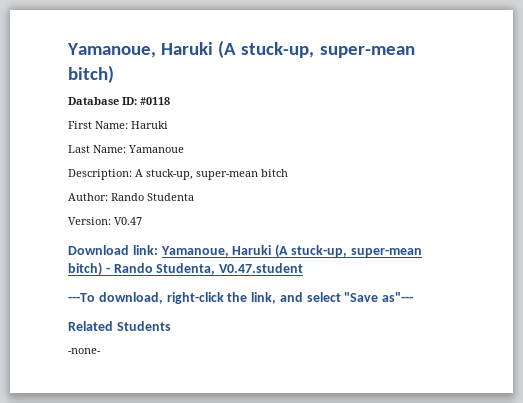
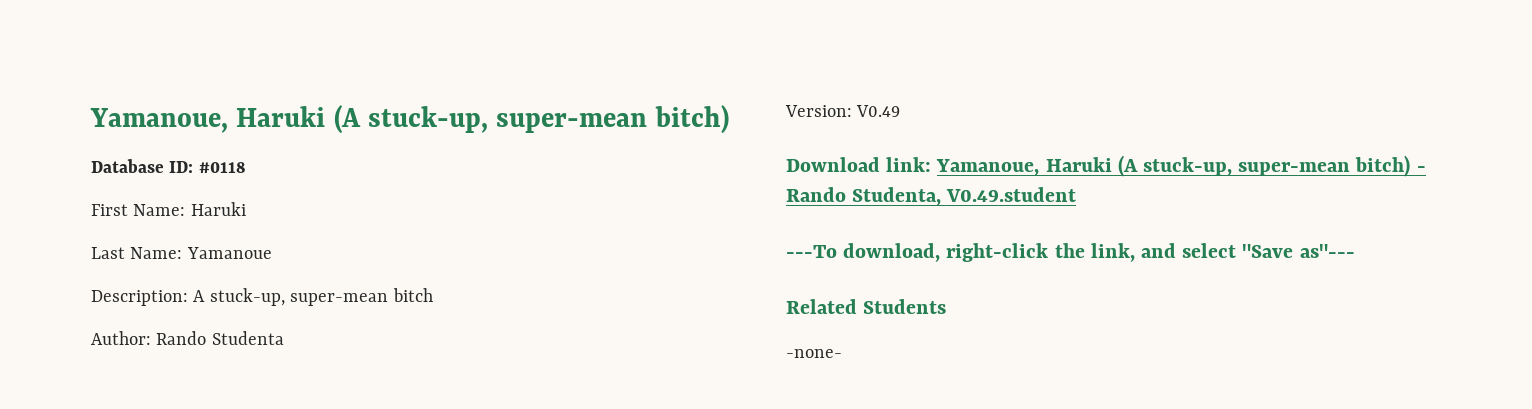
[114,217,142,225] V0.47 -> [856,105,901,117] V0.49
[219,263,304,273] V0.47.student -> [946,187,1077,202] V0.49.student

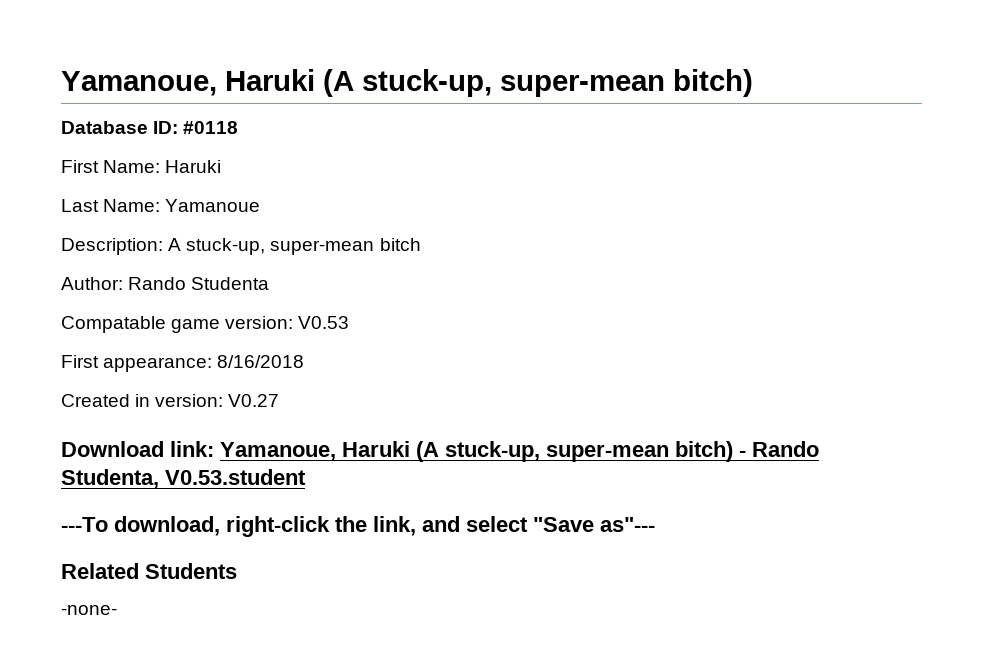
[785,105,901,117] Version: V0.49 -> [61,316,350,333] [61,355,305,372] [61,394,280,407] Compatable game version: V0.53 // First appearance: 8/16/2018 // Created in version: V0.27
[946,187,1077,202] V0.49.student -> [165,469,306,485] V0.53.student

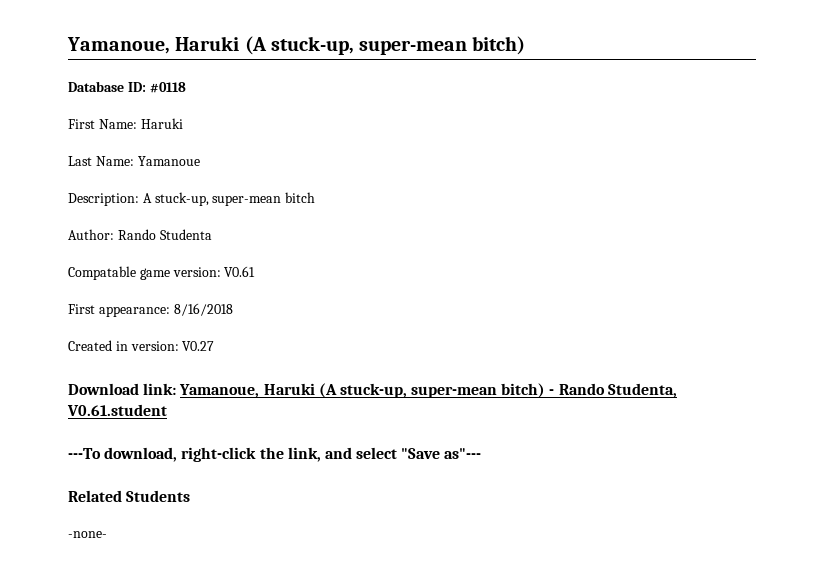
[298,316,350,329] V0.53 -> [224,266,256,277] V0.61
[165,469,306,485] V0.53.student -> [67,404,167,416] V0.61.student

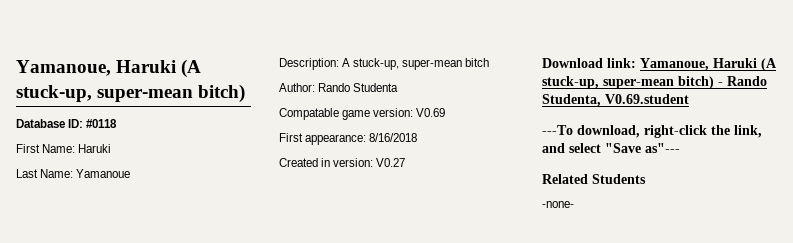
[224,266,256,277] V0.61 -> [416,108,446,117] V0.69
[67,404,167,416] V0.61.student -> [605,94,689,104] V0.69.student

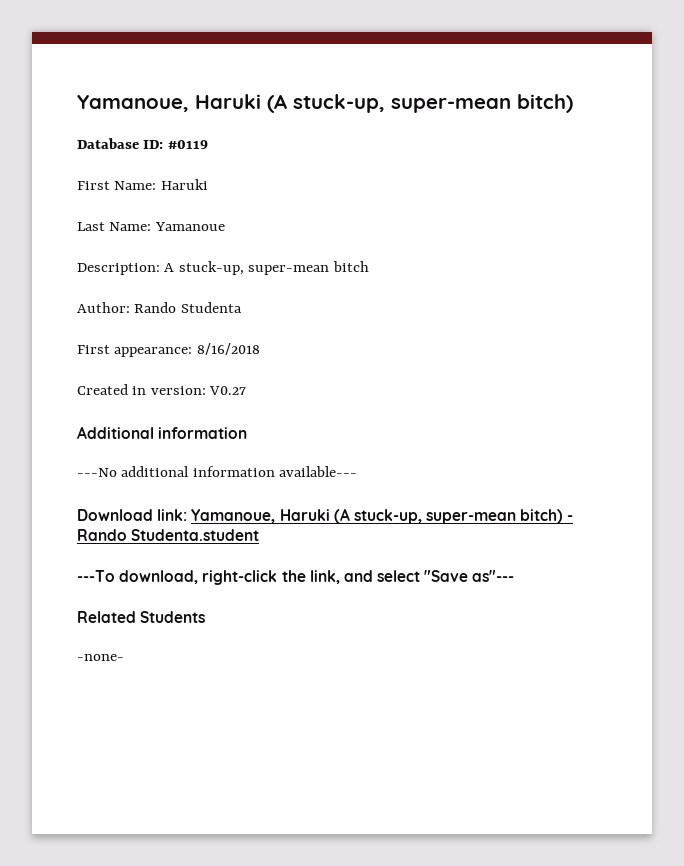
[86,119,118,128] #0118 -> [167,140,208,149] #0119
[279,108,446,120] // Compatable game version: V0.69 -> (242, 307) none
(406, 162) none -> [77,426,248,439] [77,466,358,477] // Additional information // ---No additional information available---
[542,94,689,107] Studenta, V0.69.student -> [131,529,260,541] Studenta.student

